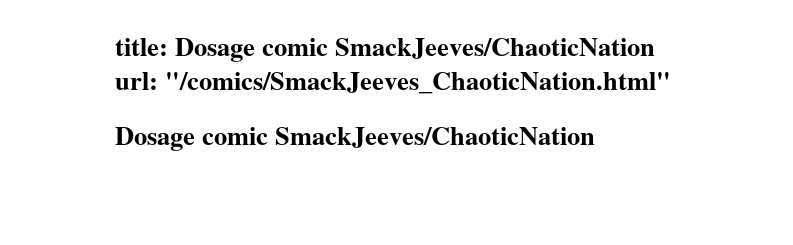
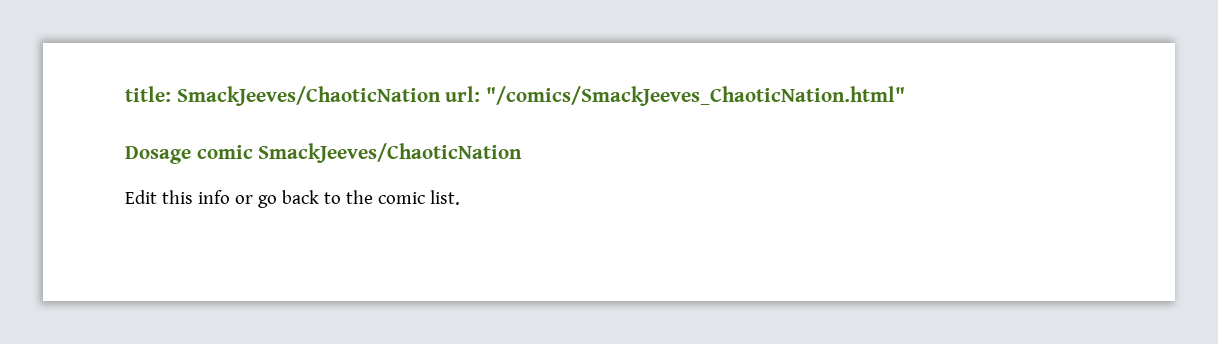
[175,38,329,62] Dosage comic -> (171, 94) none
(596, 137) none -> [125,190,460,208] // Edit this info or go back to the comic list.

